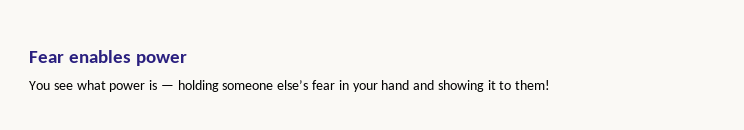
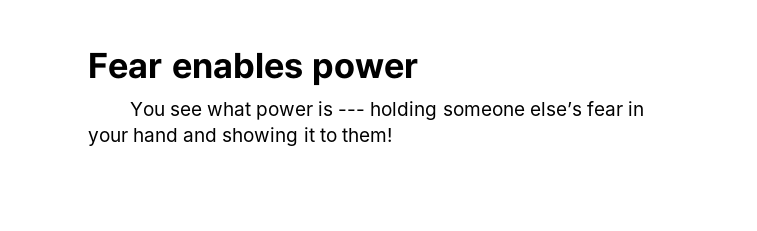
[160,85,174,90] — -> [338,109,366,116] ---

